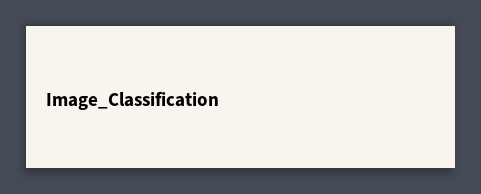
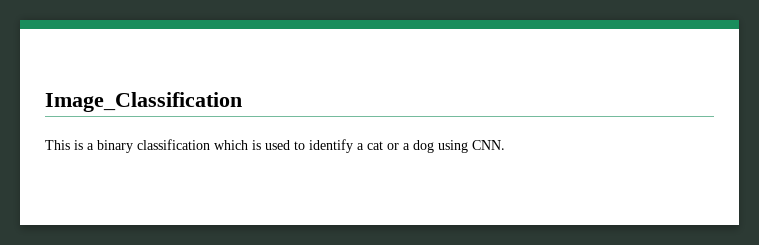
(219, 100) none -> [45,139,505,153] // This is a binary classification which is used to identify a cat or a dog using CNN.

